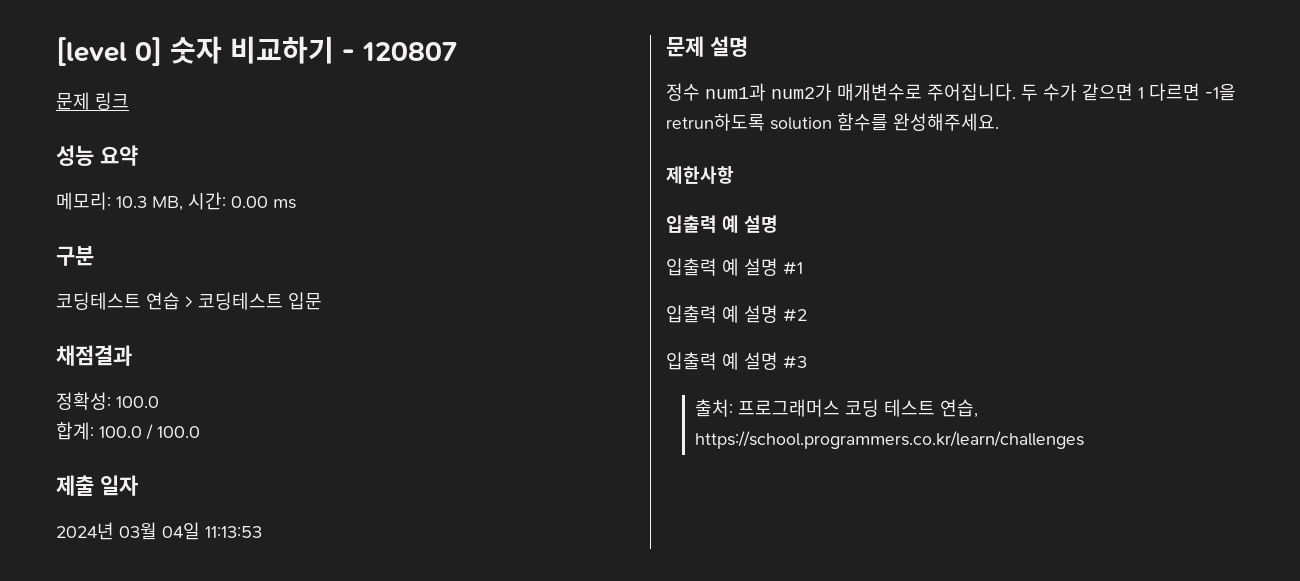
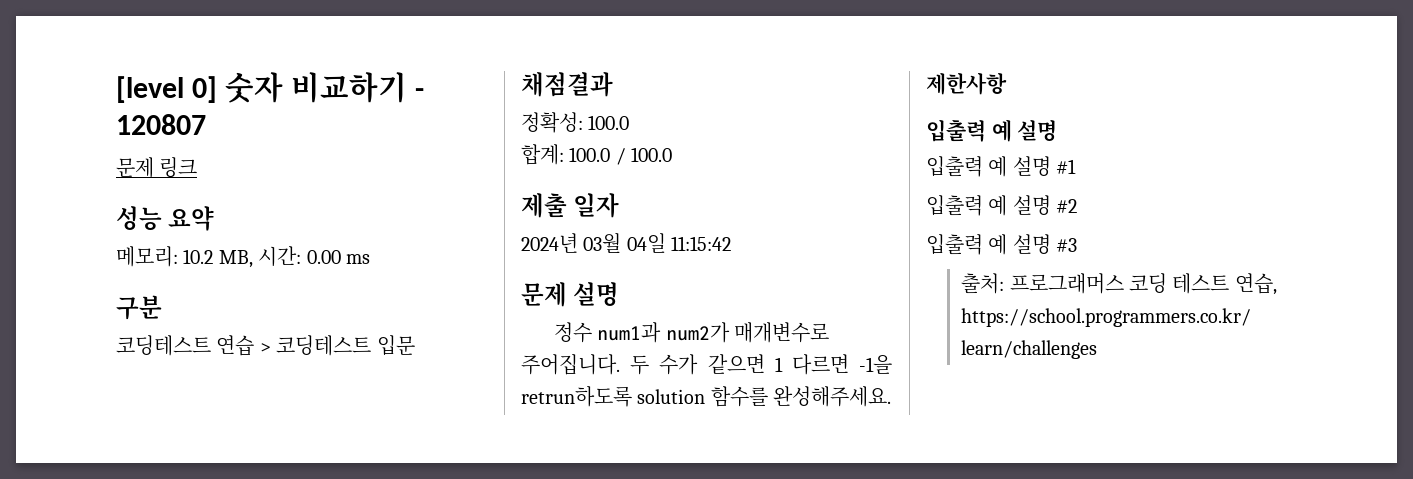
[116,196,147,208] 10.3 -> [183,249,214,264] 10.2
[205,526,262,538] 11:13:53 -> [671,236,732,251] 11:15:42

